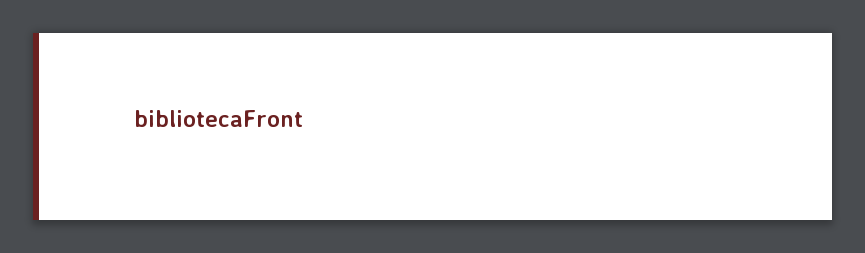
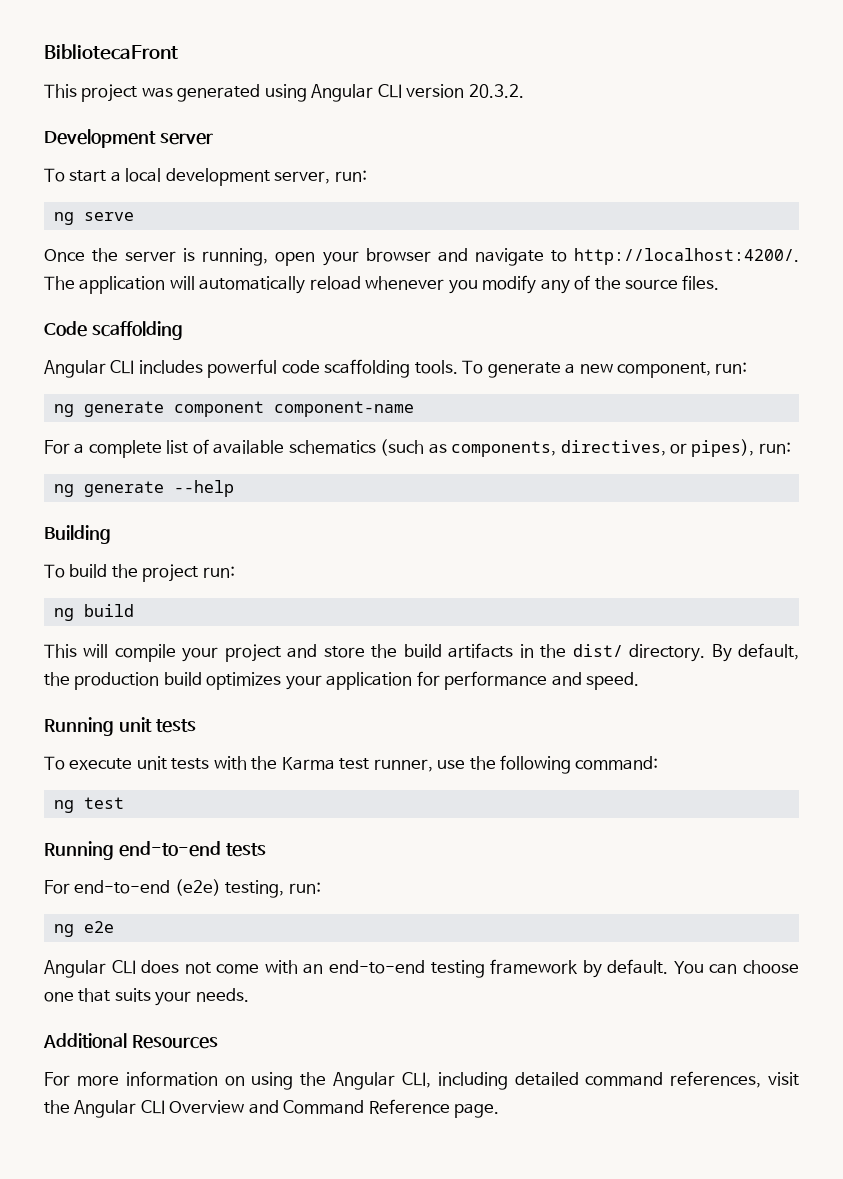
[134,110,303,127] bibliotecaFront -> [44,44,178,60] [44,84,524,102] [44,129,213,148] [44,168,367,186] [53,212,134,225] [44,248,799,266] [44,275,720,294] [44,321,183,340] [44,359,748,378] [53,401,414,417] [44,439,791,458] [53,480,234,497] [44,525,111,544] [44,564,235,582] [53,604,134,621] [44,643,800,662] [44,671,640,690] [44,717,196,736] [44,755,659,774] [53,797,124,813] [44,841,266,860] [44,879,321,898] [53,921,114,937] [44,959,800,978] [44,988,249,1006] [43,1033,218,1049] [44,1071,799,1090] [44,1099,500,1118] BibliotecaFront // This project was generated using Angular CLI version 20.3.2. // Development server // To start a local development server, run: // ng serve // Once the server is running, open your browser and navigate to http://localhost:4200/. The application will automatically reload whenever you modify any of the source files. // Code scaffolding // Angular CLI includes powerful code scaffolding tools. To generate a new component, run: // ng generate component component-name // For a complete list of available schematics (such as components, directives, or pipes), run: // ng generate --help // Building // To build the project run: // ng build // This will compile your project and store the build artifacts in the dist/ directory. By default, the production build optimizes your application for performance and speed. // Running unit tests // To execute unit tests with the Karma test runner, use the following command: // ng test // Running end-to-end tests // For end-to-end (e2e) testing, run: // ng e2e // Angular CLI does not come with an end-to-end testing framework by default. You can choose one that suits your needs. // Additional Resources // For more information on using the Angular CLI, including detailed command references, visit the Angular CLI Overview and Command Reference page.

